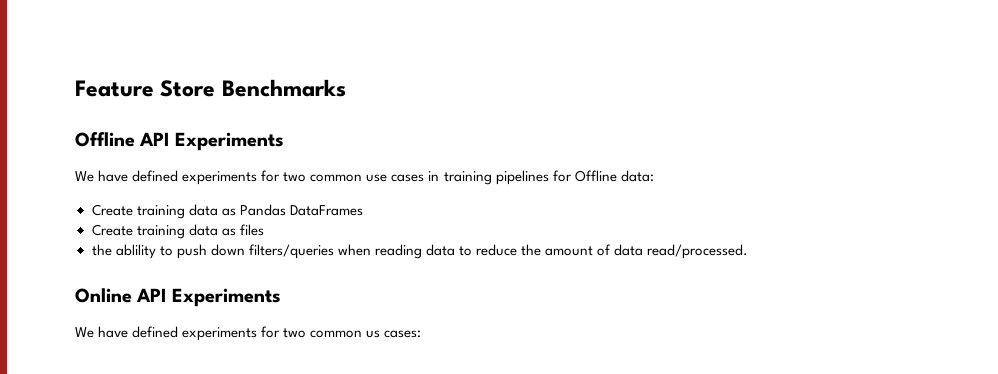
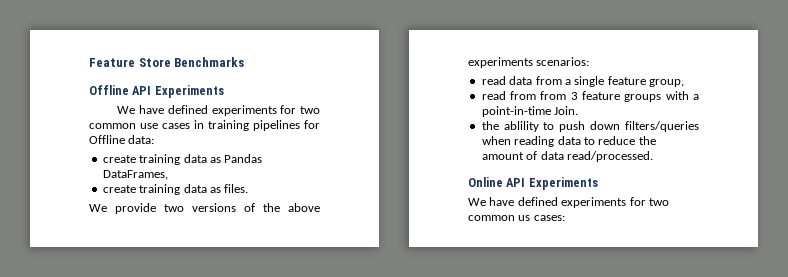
[91,204,133,216] Create -> [102,155,136,163] create
[289,205,363,216] [91,224,264,239] DataFrames // Create training data as files -> [102,170,168,180] [102,184,249,195] [89,203,320,214] [468,57,590,68] [481,76,684,87] [481,91,699,102] [481,106,579,117] DataFrames, // create training data as files. // We provide two versions of the above experiments scenarios: // read data from a single feature group, // read from from 3 feature groups with a point-in-time Join.

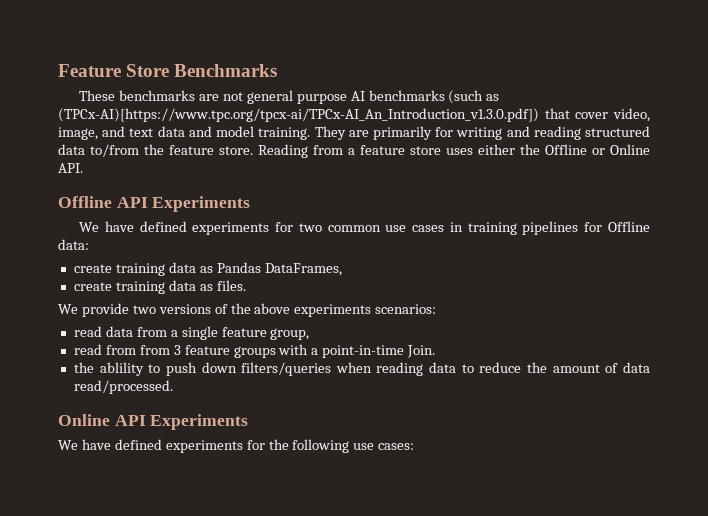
(245, 62) none -> [79,90,500,104] [58,108,650,122] [58,126,651,140] [58,144,650,158] [58,163,83,173] // These benchmarks are not general purpose AI benchmarks (such as (TPCx-AI)[https://www.tpc.org/tpcx-ai/TPCx-AI_An_Introduction_v1.3.0.pdf]) that cover video, image, and text data and model training. They are primarily for writing and reading structured data to/from the feature store. Reading from a feature store uses either the Offline or Online API.
[648,198,669,206] [468,215,531,221] two common us -> [268,439,375,453] the following use

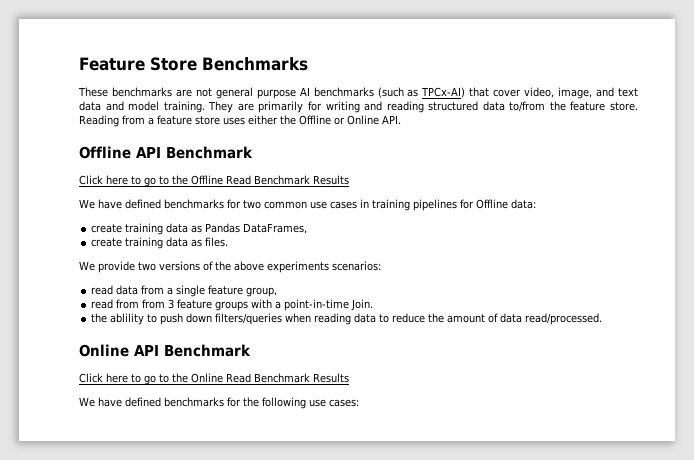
[58,108,539,122] (TPCx-AI)[https://www.tpc.org/tpcx-ai/TPCx-AI_An_Introduction_v1.3.0.pdf]) -> [421,87,466,98] TPCx-AI)
[152,196,251,212] [79,221,270,235] Experiments // We have defined experiments -> [166,146,253,159] [79,175,349,187] [79,199,224,209] Benchmark // Click here to go to the Offline Read Benchmark Results // We have defined benchmarks
[150,414,249,430] [58,439,243,453] Experiments // We have defined experiments -> [164,344,251,357] [79,373,349,385] [79,397,224,407] Benchmark // Click here to go to the Online Read Benchmark Results // We have defined benchmarks

